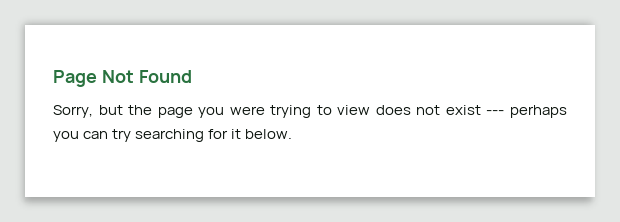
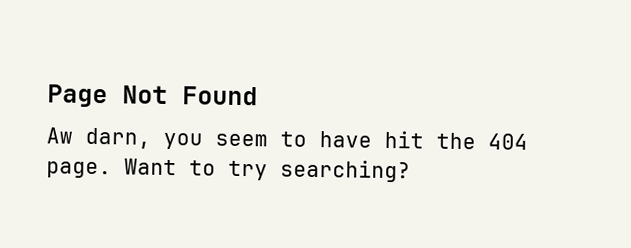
[53,105,568,118] [53,129,293,142] Sorry, but the page you were trying to view does not exist --- perhaps you can try searching for it below. -> [46,127,528,150] [46,158,411,183] Aw darn, you seem to have hit the 404 page. Want to try searching?

